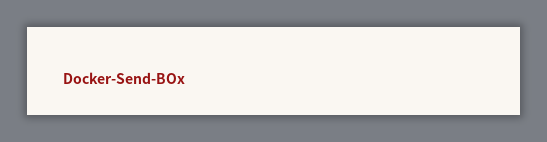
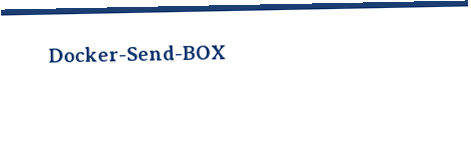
[63,72,185,84] Docker-Send-BOx -> [48,44,226,63] Docker-Send-BOX

